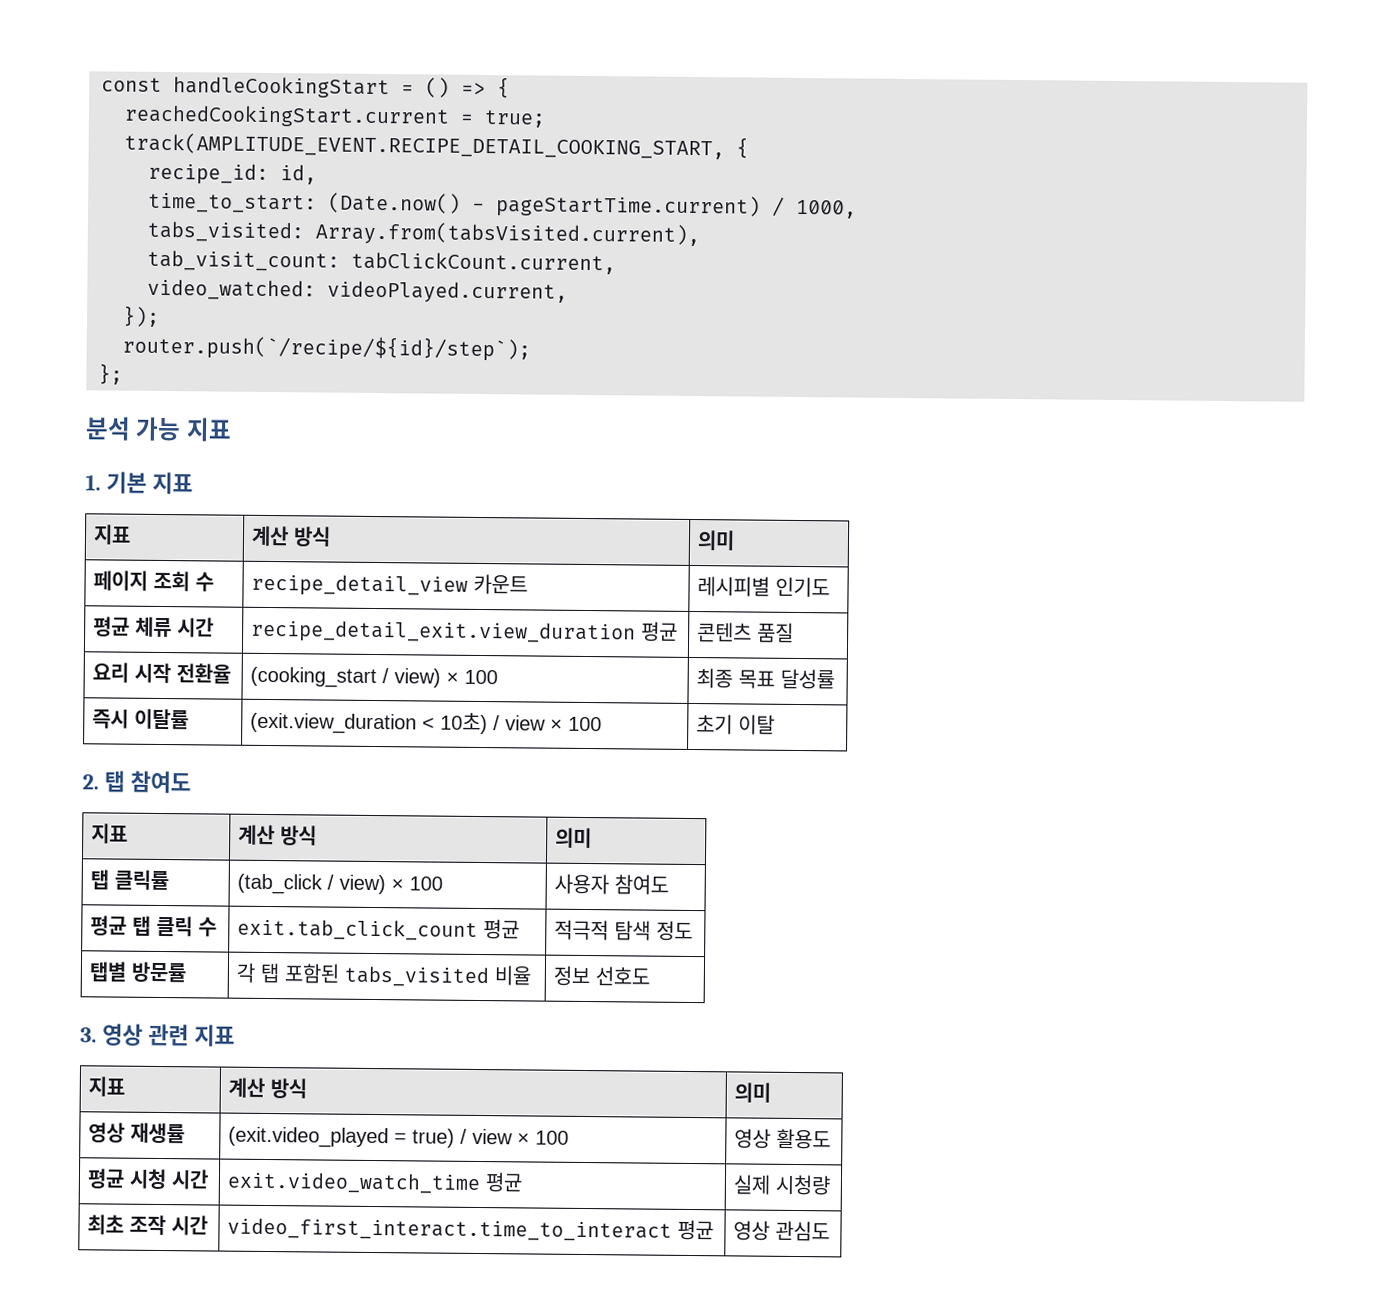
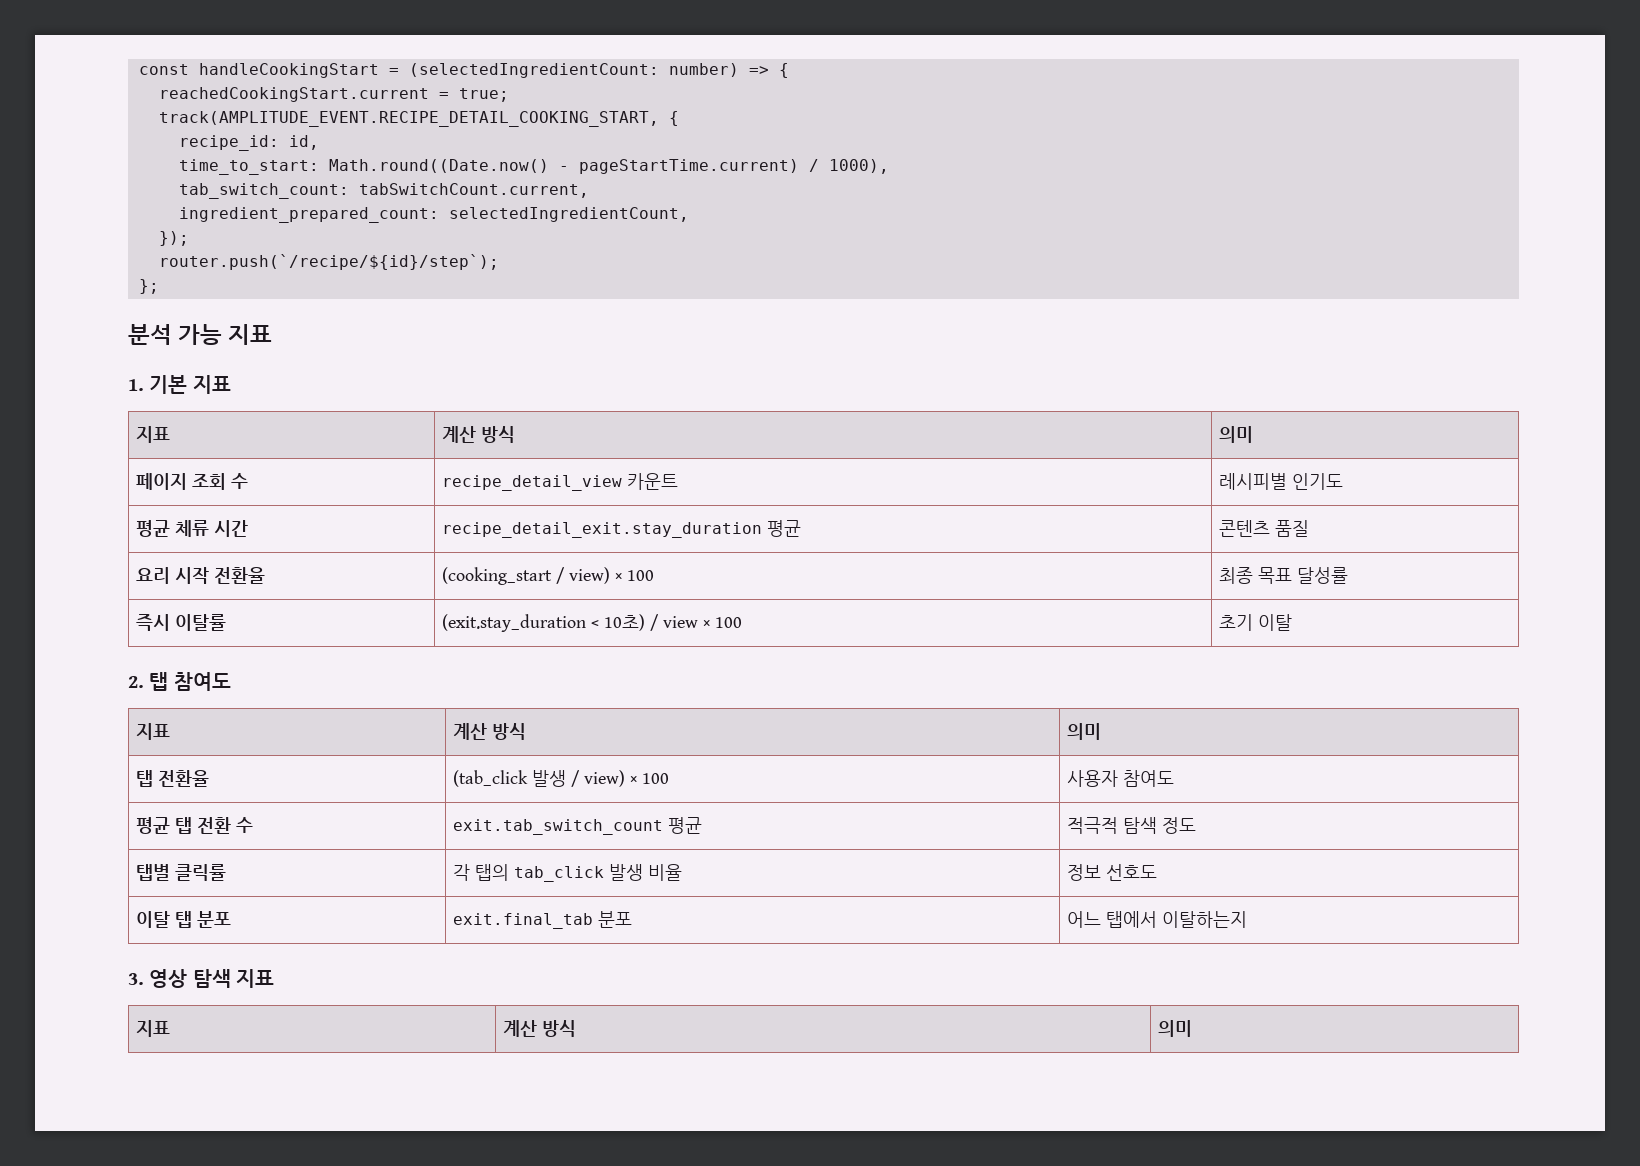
[425,77,450,98] () -> [408,63,739,78] (selectedIngredientCount: number)
[328,192,461,214] (Date.now() -> [328,159,549,173] Math.round((Date.now()
[796,199,857,219] [147,220,700,248] [147,249,616,275] [147,278,568,304] 1000, // tabs_visited: Array.from(tabsVisited.current), // tab_visit_count: tabClickCount.current, // video_watched: videoPlayed.current, -> [828,159,889,174] [178,183,589,199] [178,207,689,223] 1000), // tab_switch_count: tabSwitchCount.current, // ingredient_prepared_count: selectedIngredientCount,
[250,619,636,645] recipe_detail_exit.view_duration -> [442,522,763,538] recipe_detail_exit.stay_duration
[249,712,417,735] (exit.view_duration -> [442,614,587,632] (exit.stay_duration
[113,869,169,891] 클릭률 -> [158,770,210,787] 전환율
(323, 884) none -> [532,770,567,787] 발생
[155,915,217,937] [236,918,478,941] 클릭 수 | exit.tab_click_count -> [197,817,253,834] [453,819,664,835] 전환 수 | exit.tab_switch_count
[130,961,186,983] 방문률 -> [175,864,227,881] 클릭률
[259,962,489,988] 탭 포함된 tabs_visited -> [475,864,643,882] 탭의 tab_click 발생
(650, 976) none -> [136,911,232,928] [453,911,633,929] [1067,911,1248,928] // 이탈 탭 분포 | exit.final_tab 분포 | 어느 탭에서 이탈하는지
[147,1023,235,1047] [87,1076,125,1097] [227,1077,307,1099] [733,1082,771,1103] [87,1122,185,1144] [227,1126,569,1149] [733,1128,831,1150] [86,1168,209,1190] [226,1171,523,1195] [732,1174,831,1196] [86,1214,208,1236] [226,1217,714,1242] [732,1220,830,1242] 관련 지표 // 지표 | 계산 방식 | 의미 // 영상 재생률 | (exit.video_played = true) / view × 100 | 영상 활용도 // 평균 시청 시간 | exit.video_watch_time 평균 | 실제 시청량 // 최초 조작 시간 | video_first_interact.time_to_interact 평균 | 영상 관심도 -> [192,969,275,988] [136,1020,171,1037] [503,1020,577,1037] [1158,1020,1193,1037] 탐색 지표 // 지표 | 계산 방식 | 의미

